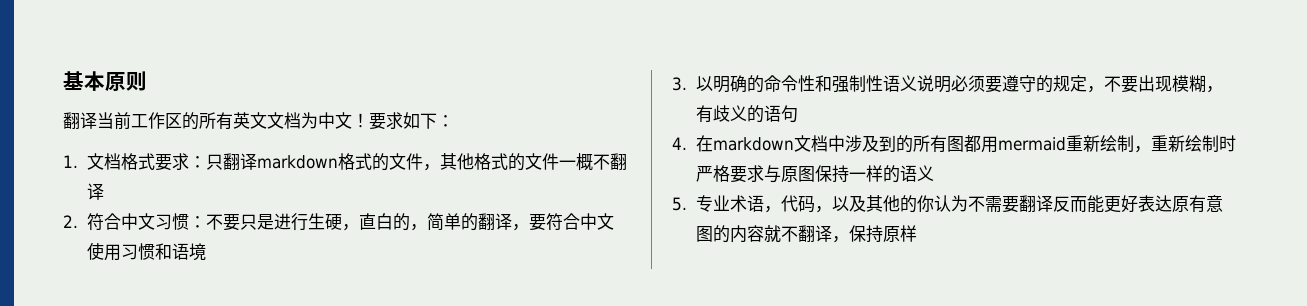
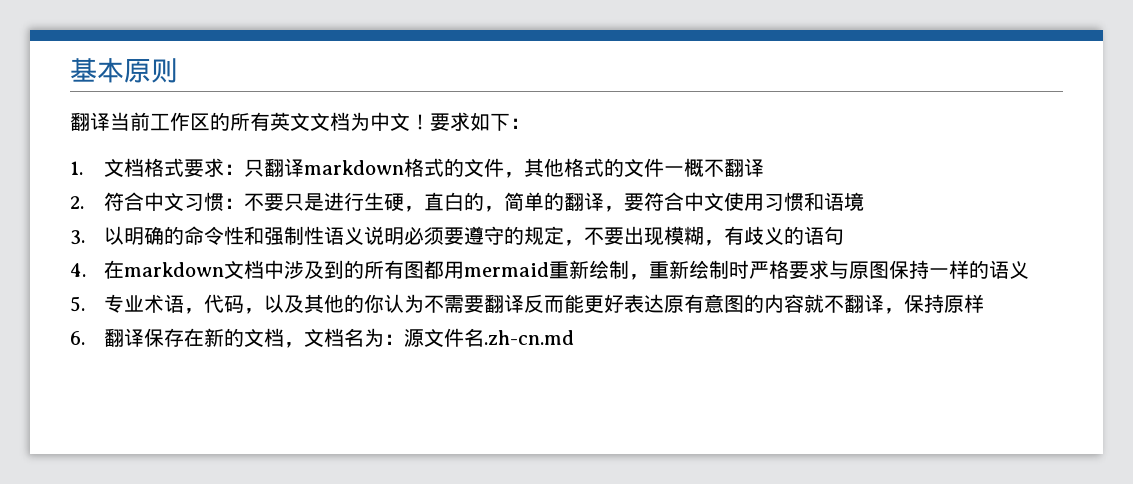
(917, 233) none -> [70,328,574,348] // 6.翻译保存在新的文档，文档名为：源文件名.zh-cn.md

